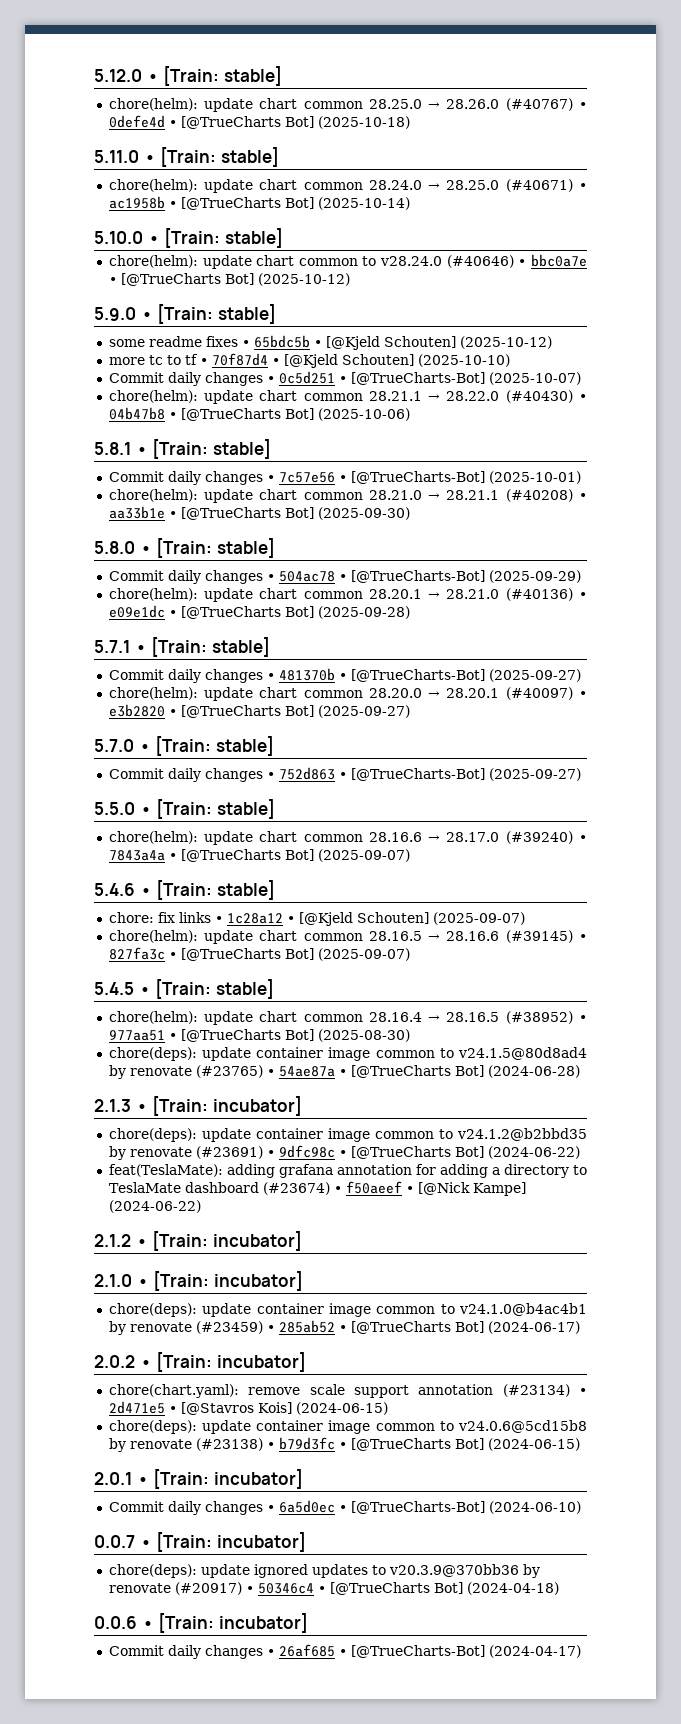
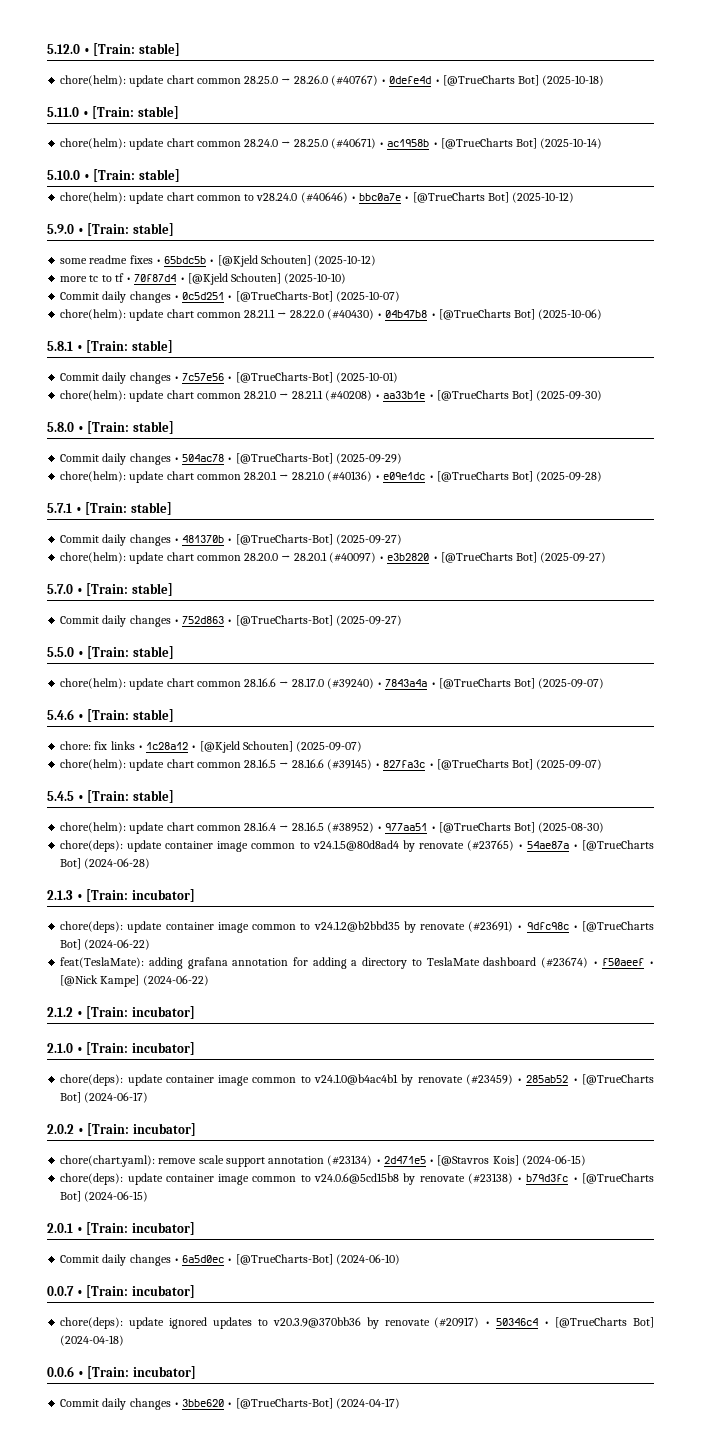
[278,1644,335,1657] 26af685 -> [182,1399,225,1407] 3bbe620

